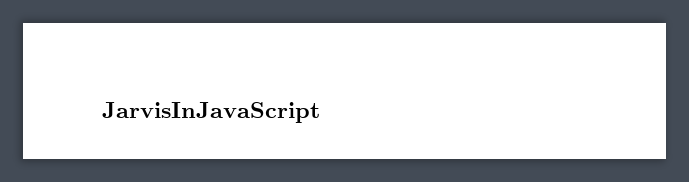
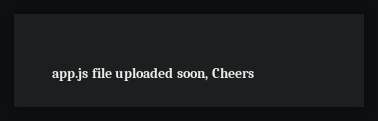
[102,102,320,123] JarvisInJavaScript -> [52,67,254,81] app.js file uploaded soon, Cheers

